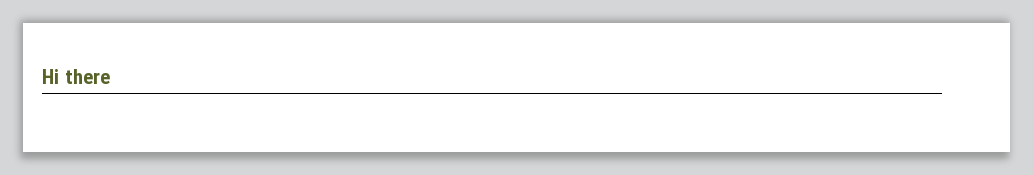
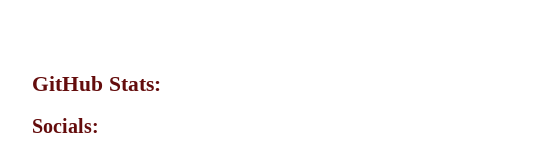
[42,69,110,84] Hi there -> [32,76,161,91] [32,118,99,133] GitHub Stats: // Socials:

